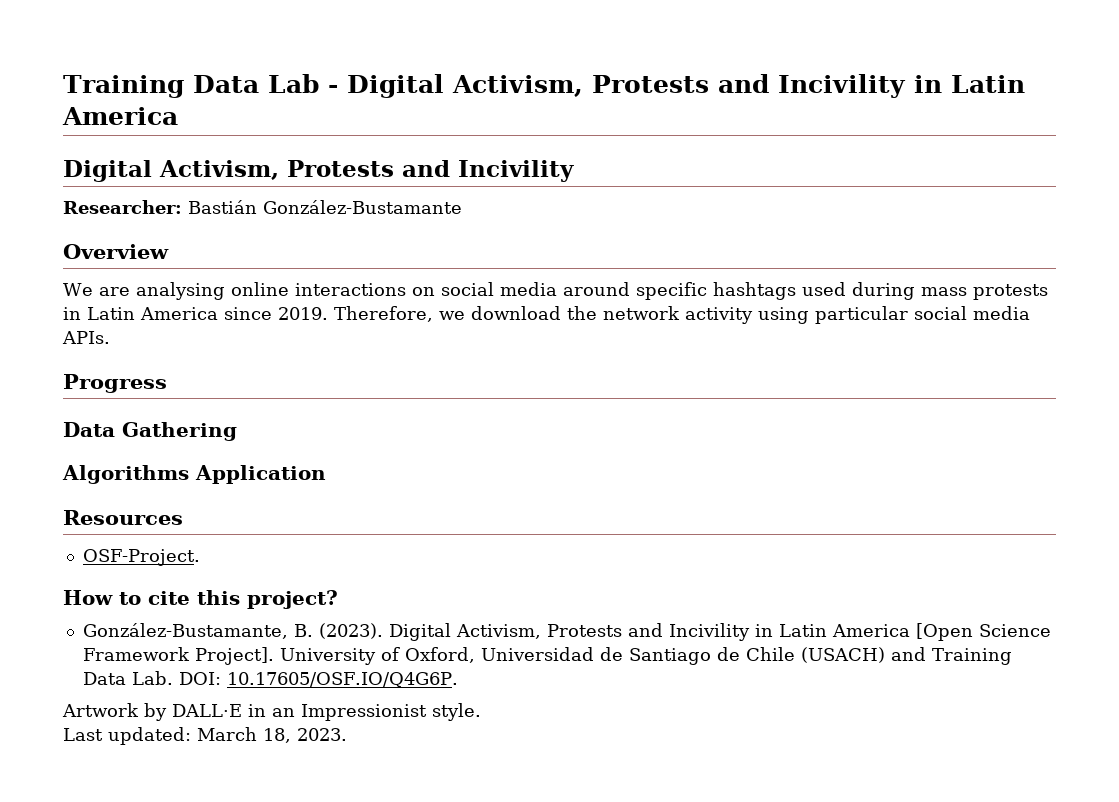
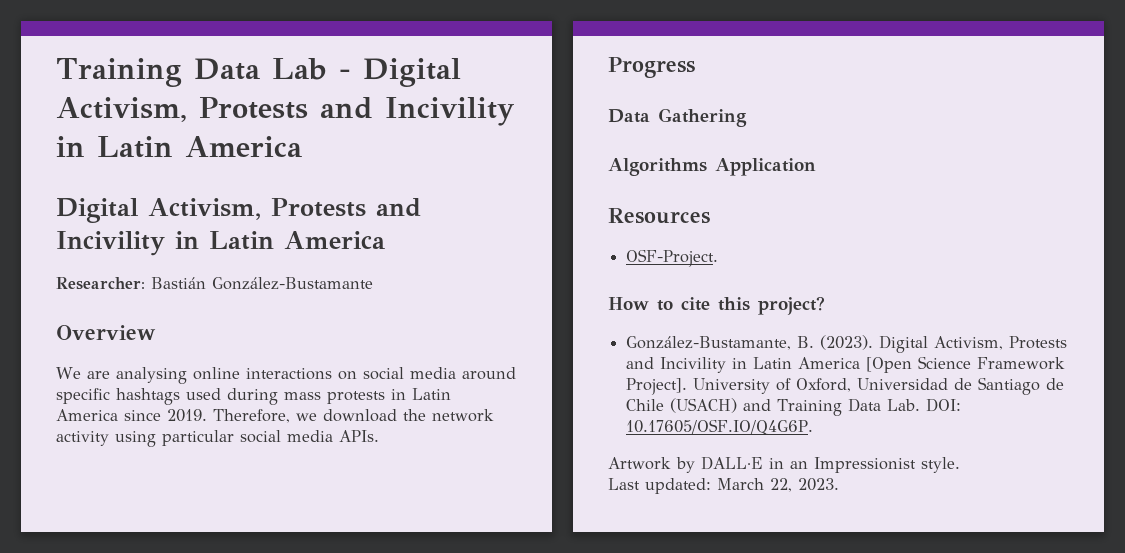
(574, 171) none -> [175,231,385,250] in Latin America
[263,728,291,743] 18, -> [770,478,792,492] 22,

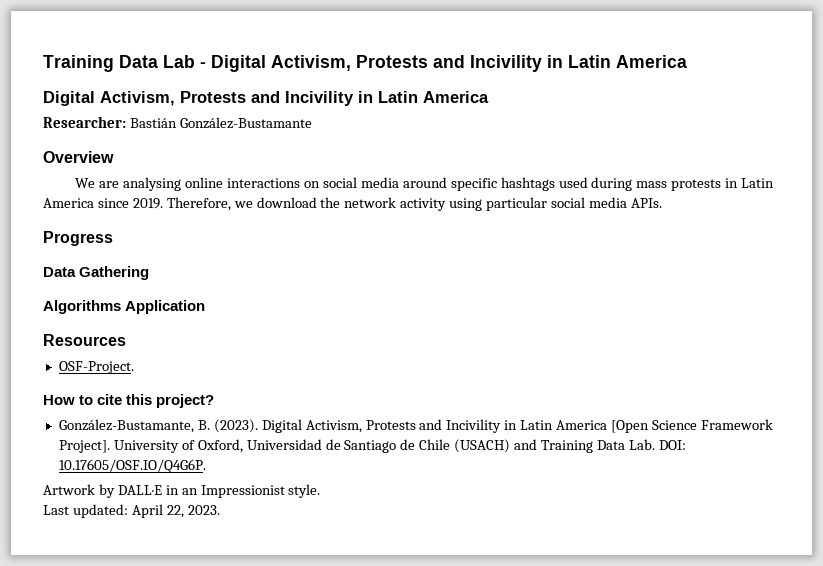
[717,478,764,490] March -> [131,504,163,518] April

